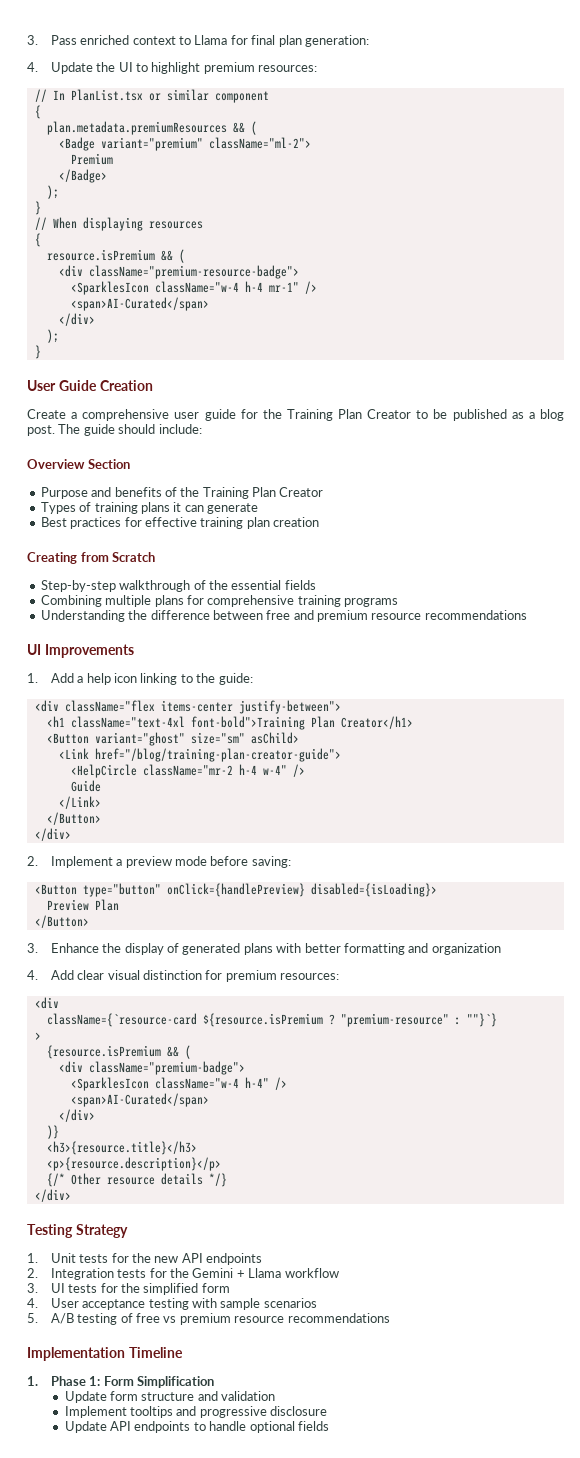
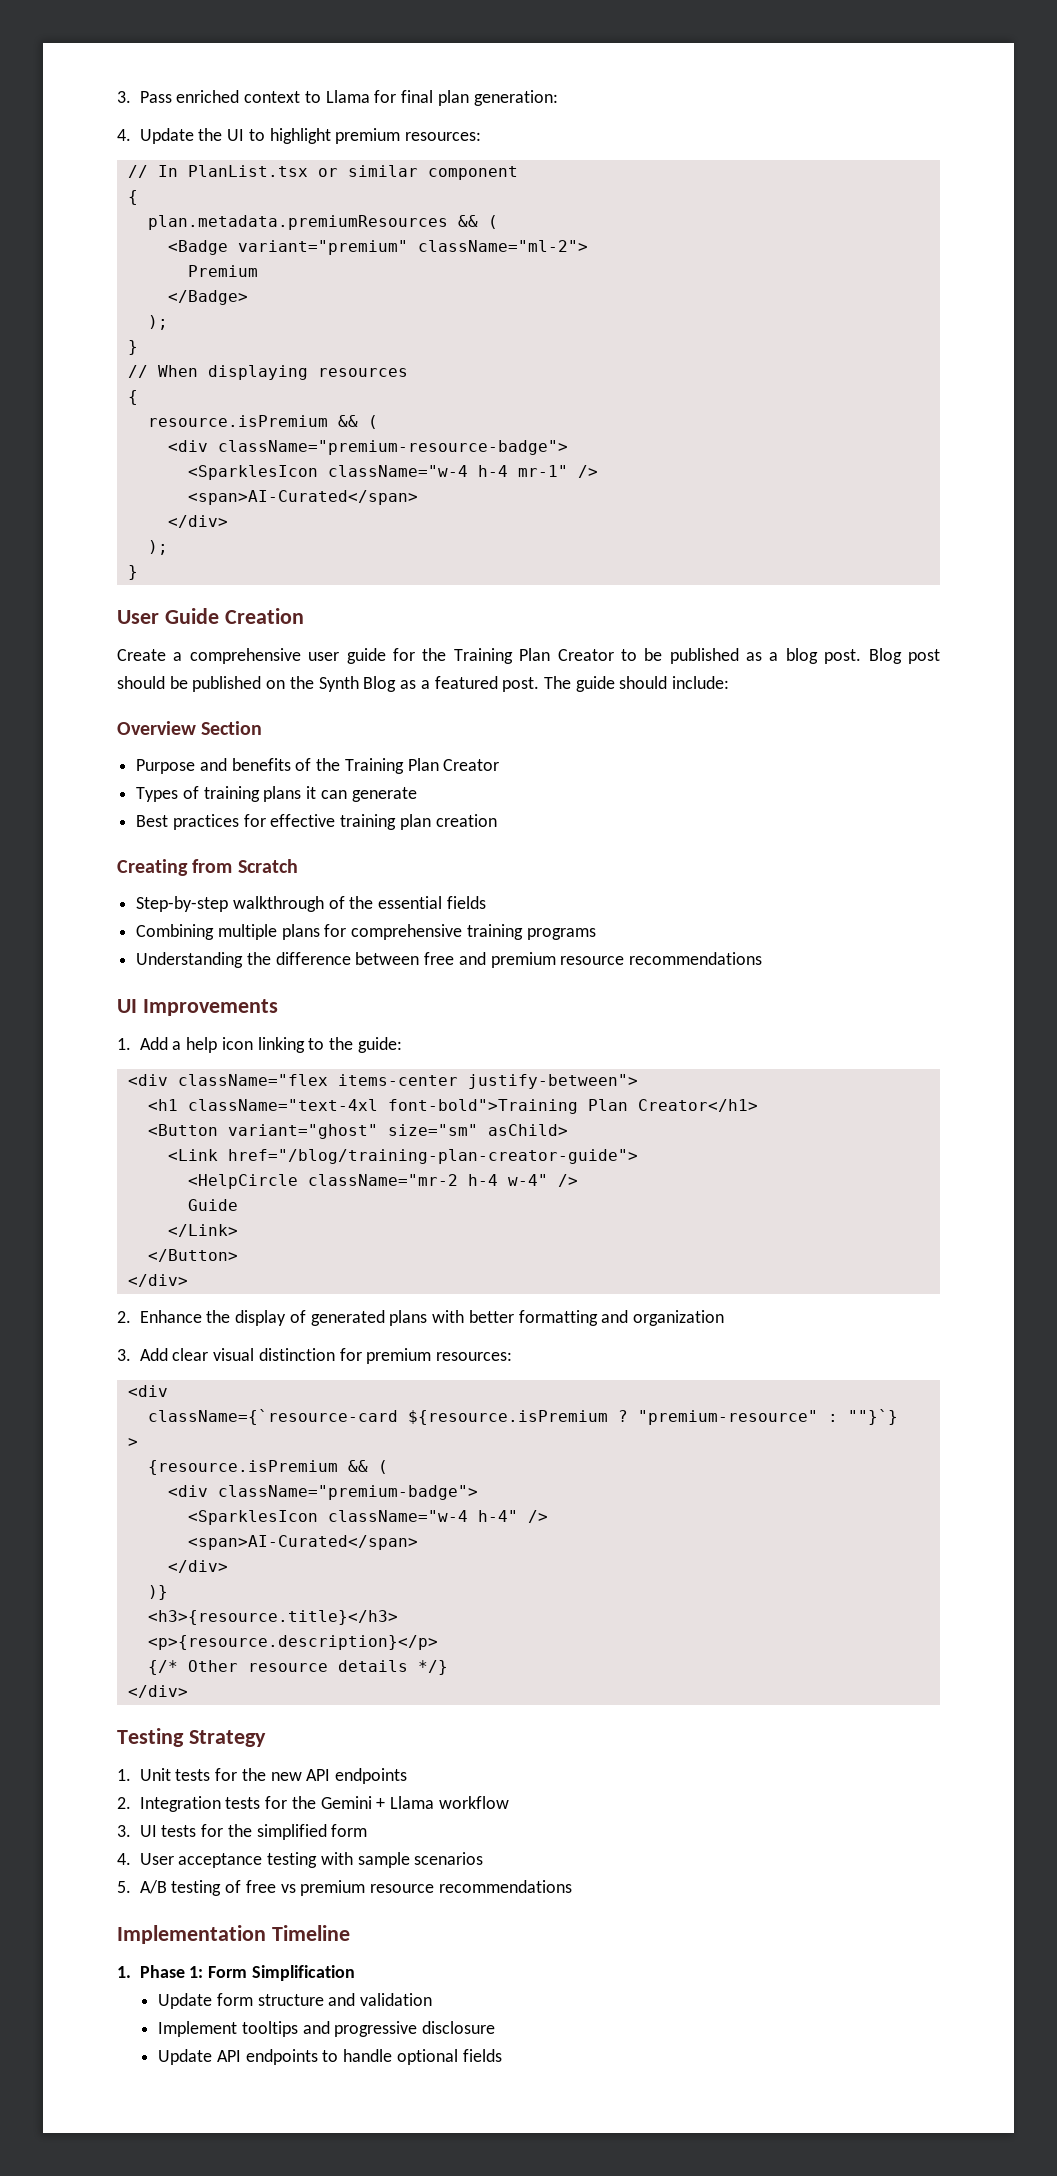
(55, 430) none -> [868,648,941,664] [117,676,540,692] Blog post should be published on the Synth Blog as a featured post.
[50,856,291,868] [34,883,437,897] [46,899,119,911] [34,915,89,928] [27,943,38,953] Implement a preview mode before saving: // <Button type="button" onClick={handlePreview} disabled={isLoading}> // Preview Plan // </Button> // 3. -> (131, 1317) none
[27,970,38,980] 4. -> [117,1349,131,1361] 3.

